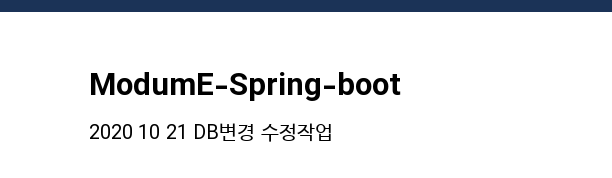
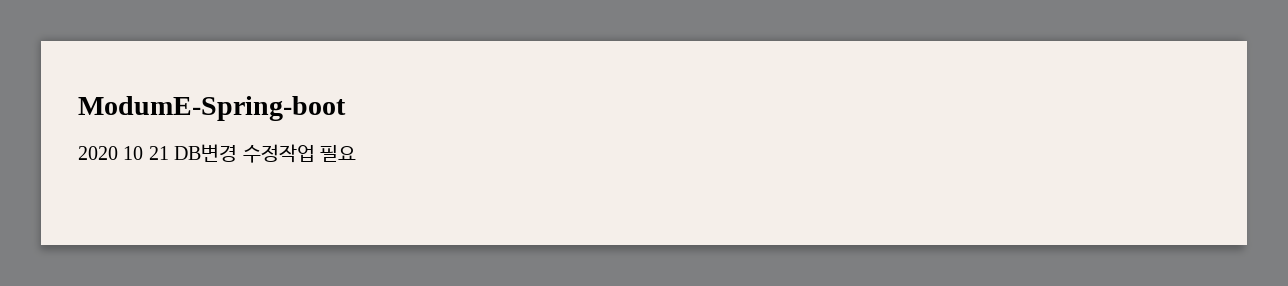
(333, 132) none -> [320,145,356,162] 필요

